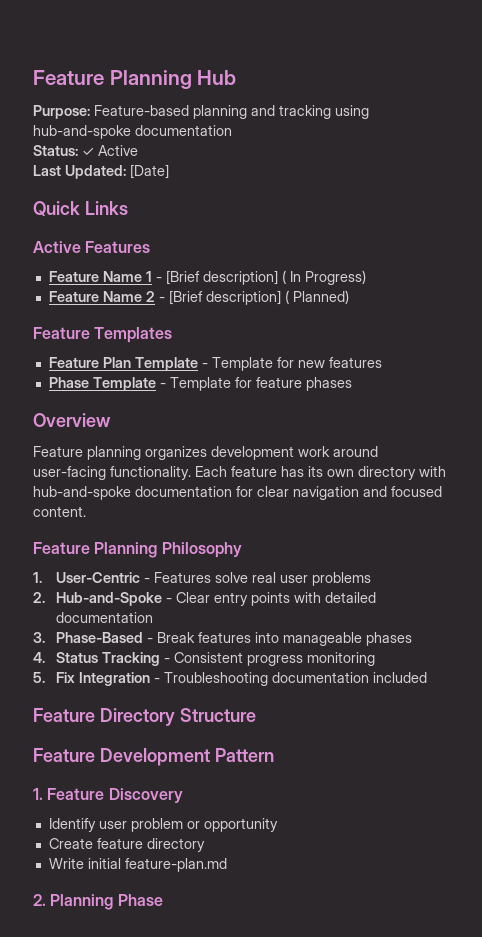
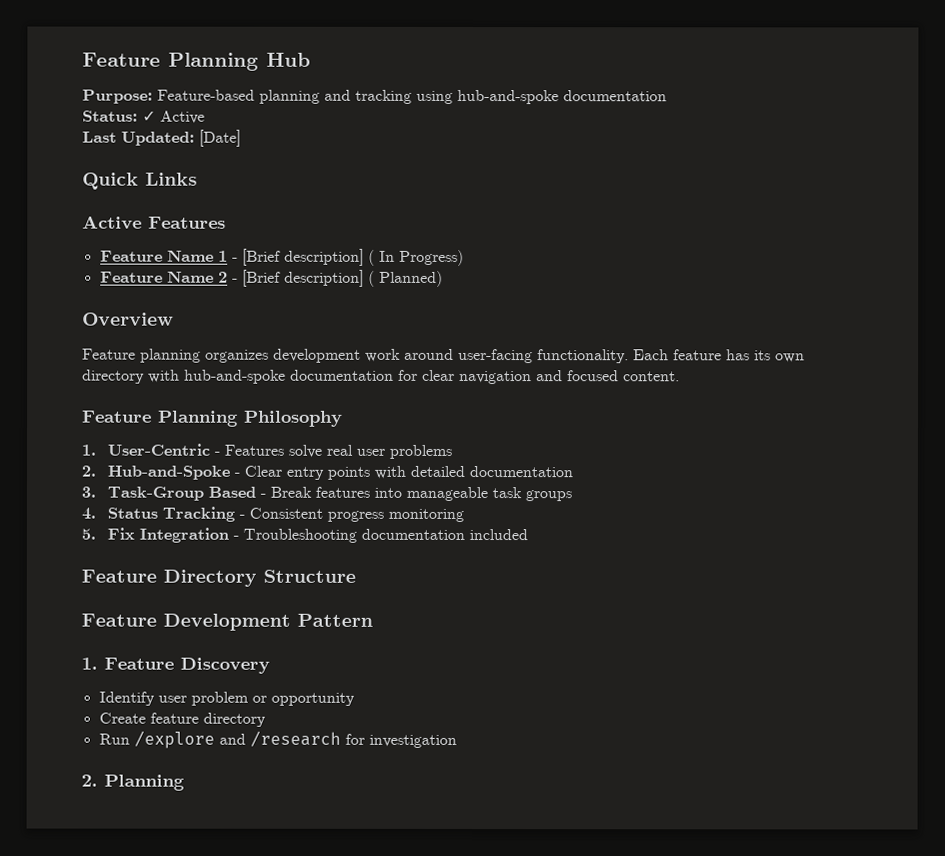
[33,327,173,343] [48,357,382,371] [48,377,352,391] // Feature Templates // Feature Plan Template - Template for new features // Phase Template - Template for feature phases -> (443, 278) none
[55,632,143,643] Phase-Based -> [106,486,256,501] Task-Group Based
[365,632,412,646] phases -> [491,487,572,502] task groups
[48,858,227,872] Write initial feature-plan.md -> [98,730,457,749] Run /explore and /research for investigation
[117,894,163,906] Phase -> (185, 782) none

